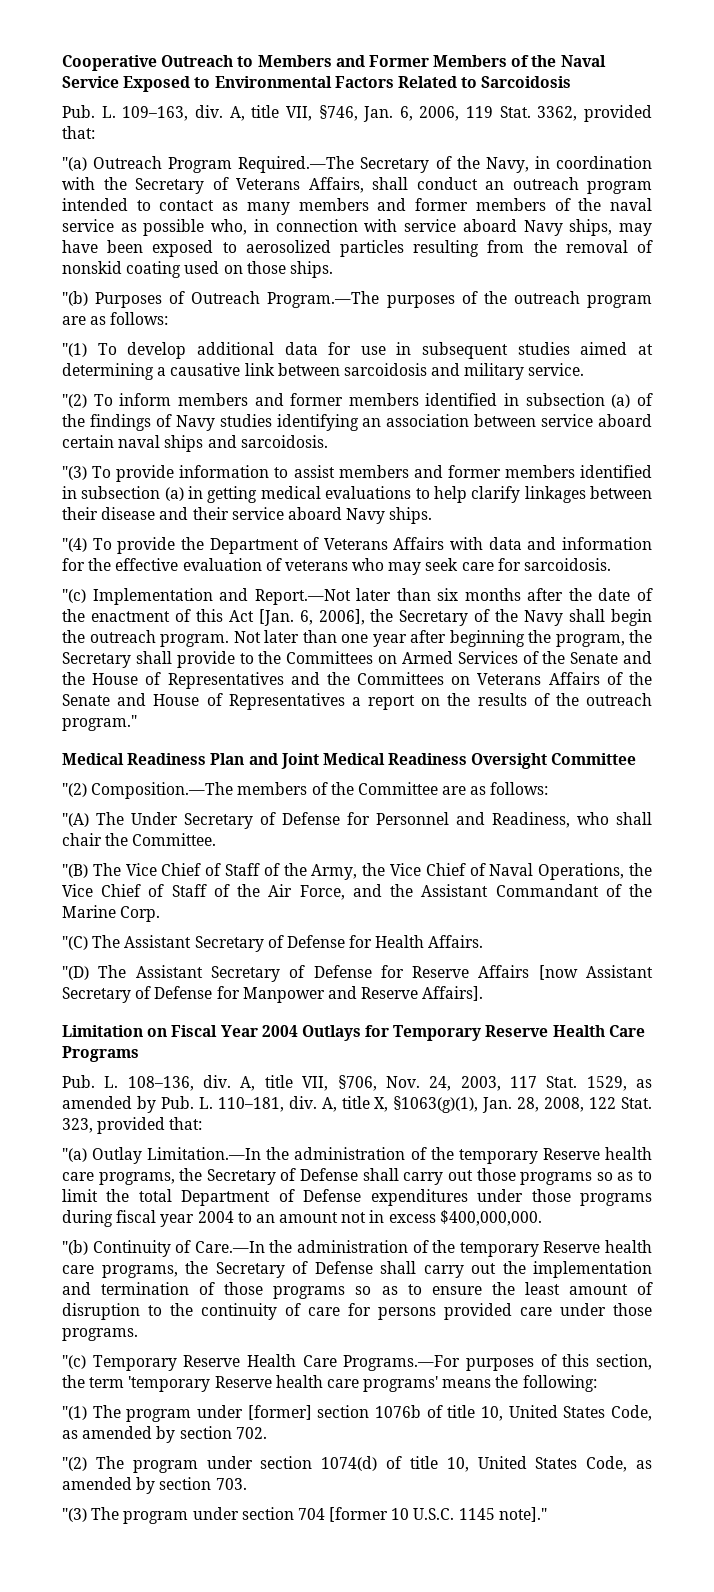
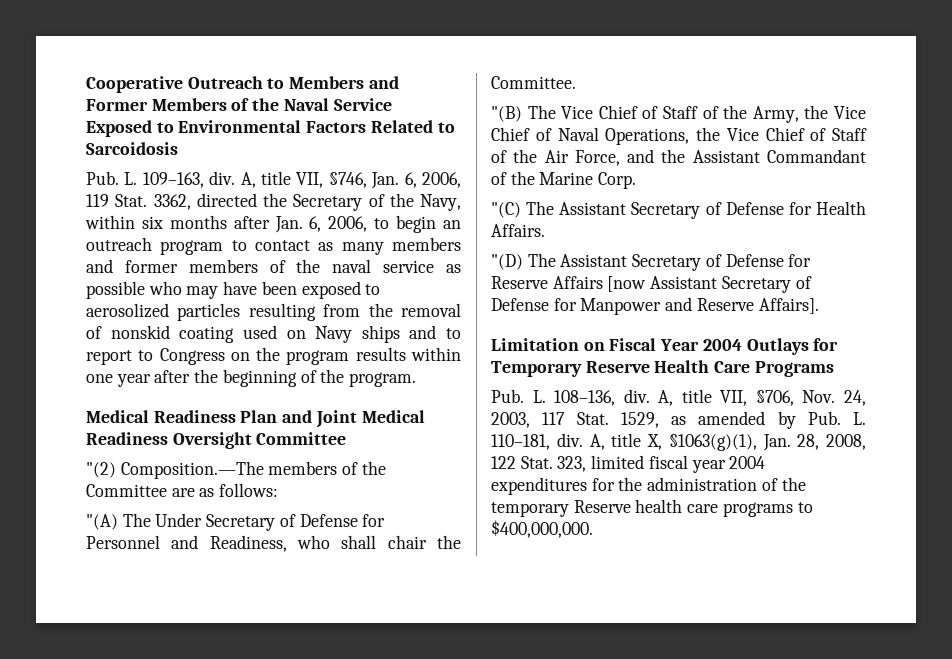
[584,105,653,122] [62,126,95,139] [62,156,653,173] [62,177,478,194] provided that: // "(a) Outreach Program Required.—The Secretary of the Navy, in coordination with the Secretary of Veterans Affairs, shall conduct -> [196,193,461,211] [85,215,437,233] directed the Secretary of the Navy, within six months after Jan. 6, 2006, to begin
[62,198,128,211] intended -> (224, 247) none
[211,219,613,236] who, in connection with service aboard Navy ships, -> [148,281,182,295] who
[246,261,333,278] [62,291,653,308] [62,312,169,325] [62,342,653,359] [62,363,585,380] [62,393,653,408] [62,414,652,431] [62,435,328,452] [62,465,653,482] [62,486,652,503] [62,507,433,524] [62,537,652,554] [62,558,612,575] [62,588,653,605] [62,609,653,626] [62,630,652,647] [62,651,652,668] [62,672,652,689] [62,693,653,710] [62,715,137,731] those ships. // "(b) Purposes of Outreach Program.—The purposes of the outreach program are as follows: // "(1) To develop additional data for use in subsequent studies aimed at determining a causative link between sarcoidosis and military service. // "(2) To inform members and former members identified in subsection (a) of the findings of Navy studies identifying an association between service aboard certain naval ships and sarcoidosis. // "(3) To provide information to assist members and former members identified in subsection (a) in getting medical evaluations to help clarify linkages between their disease and their service aboard Navy ships. // "(4) To provide the Department of Veterans Affairs with data and information for the effective evaluation of veterans who may seek care for sarcoidosis. // "(c) Implementation and Report.—Not later than six months after the date of the enactment of this Act [Jan. 6, 2006], the Secretary of the Navy shall begin the outreach program. Not later than one year after beginning the program, the Secretary shall provide to the Committees on Armed Services of the Senate and the House of Representatives and the Committees on Veterans Affairs of the Senate and House of Representatives a report on the results of the outreach program." -> [315,325,461,343] [86,347,461,365] [86,369,417,387] Navy ships and to report to Congress on the program results within one year after the beginning of the program.
[97,1117,203,1134] [62,1147,653,1164] [62,1168,653,1185] [62,1189,653,1206] [62,1210,542,1227] [62,1240,653,1257] [62,1261,652,1278] [62,1282,653,1299] [62,1303,652,1320] [62,1328,138,1341] [62,1354,653,1371] [62,1375,597,1392] [62,1405,652,1422] [62,1426,267,1443] [62,1456,652,1473] [62,1477,247,1494] [62,1507,547,1524] provided that: // "(a) Outlay Limitation.—In the administration of the temporary Reserve health care programs, the Secretary of Defense shall carry out those programs so as to limit the total Department of Defense expenditures under those programs during fiscal year 2004 to an amount not in excess $400,000,000. // "(b) Continuity of Care.—In the administration of the temporary Reserve health care programs, the Secretary of Defense shall carry out the implementation and termination of those programs so as to ensure the least amount of disruption to the continuity of care for persons provided care under those programs. // "(c) Temporary Reserve Health Care Programs.—For purposes of this section, the term 'temporary Reserve health care programs' means the following: // "(1) The program under [former] section 1076b of title 10, United States Code, as amended by section 702. // "(2) The program under section 1074(d) of title 10, United States Code, as amended by section 703. // "(3) The program under section 704 [former 10 U.S.C. 1145 note]." -> [591,455,766,473] [491,477,806,495] [491,499,813,517] [491,520,593,538] limited fiscal year 2004 expenditures for the administration of the temporary Reserve health care programs to $400,000,000.

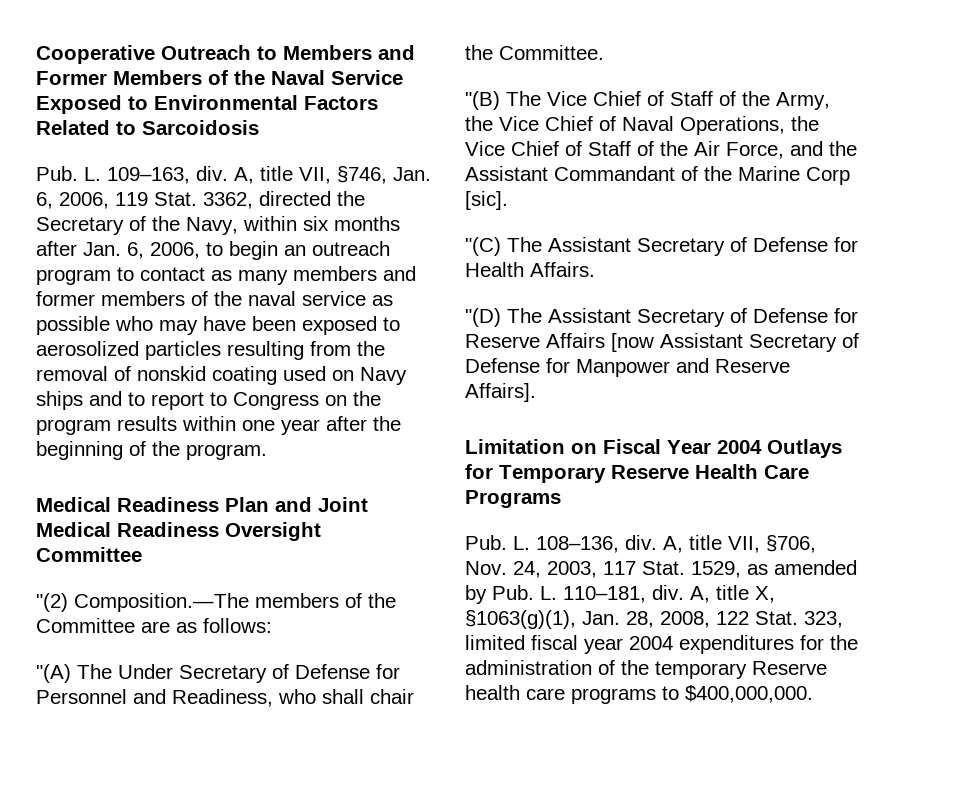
[598,172,637,189] Corp. -> [806,167,850,185] [465,191,508,210] Corp [sic].

